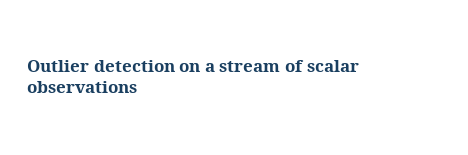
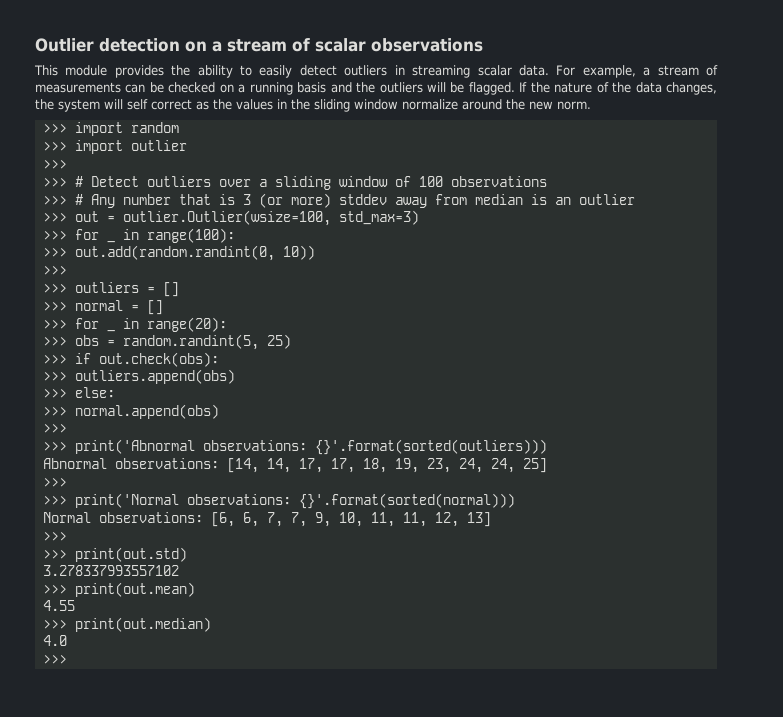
(137, 87) none -> [34,65,718,78] [35,82,717,95] [35,99,591,112] [42,122,179,136] [42,140,187,154] [42,160,67,169] [42,176,547,190] [42,193,635,208] [42,210,419,226] [42,229,99,240] [106,240,115,243] [122,228,235,243] [42,245,315,261] [42,266,67,275] [42,282,179,297] [42,300,163,315] [42,318,99,329] [106,329,115,332] [122,317,227,332] [42,334,291,350] [42,352,219,367] [42,369,235,384] [42,387,115,398] [42,404,219,419] [42,424,67,433] [42,439,547,455] [42,458,547,473] [42,478,67,487] [42,493,515,509] [42,512,491,527] [42,532,67,541] [42,547,187,562] [42,565,179,576] [42,582,195,597] [42,600,75,611] [42,617,211,632] [42,635,67,646] [42,655,67,664] // This module provides the ability to easily detect outliers in streaming scalar data. For example, a stream of measurements can be checked on a running basis and the outliers will be flagged. If the nature of the data changes, the system will self correct as the values in the sliding window normalize around the new norm. // >>> import random // >>> import outlier // >>> // >>> # Detect outliers over a sliding window of 100 observations // >>> # Any number that is 3 (or more) stddev away from median is an outlier // >>> out = outlier.Outlier(wsize=100, std_max=3) // >>> for _ in range(100): // >>> out.add(random.randint(0, 10)) // >>> // >>> outliers = [] // >>> normal = [] // >>> for _ in range(20): // >>> obs = random.randint(5, 25) // >>> if out.check(obs): // >>> outliers.append(obs) // >>> else: // >>> normal.append(obs) // >>> // >>> print('Abnormal observations: {}'.format(sorted(outliers))) // Abnormal observations: [14, 14, 17, 17, 18, 19, 23, 24, 24, 25] // >>> // >>> print('Normal observations: {}'.format(sorted(normal))) // Normal observations: [6, 6, 7, 7, 9, 10, 11, 11, 12, 13] // >>> // >>> print(out.std) // 3.278337993557102 // >>> print(out.mean) // 4.55 // >>> print(out.median) // 4.0 // >>>

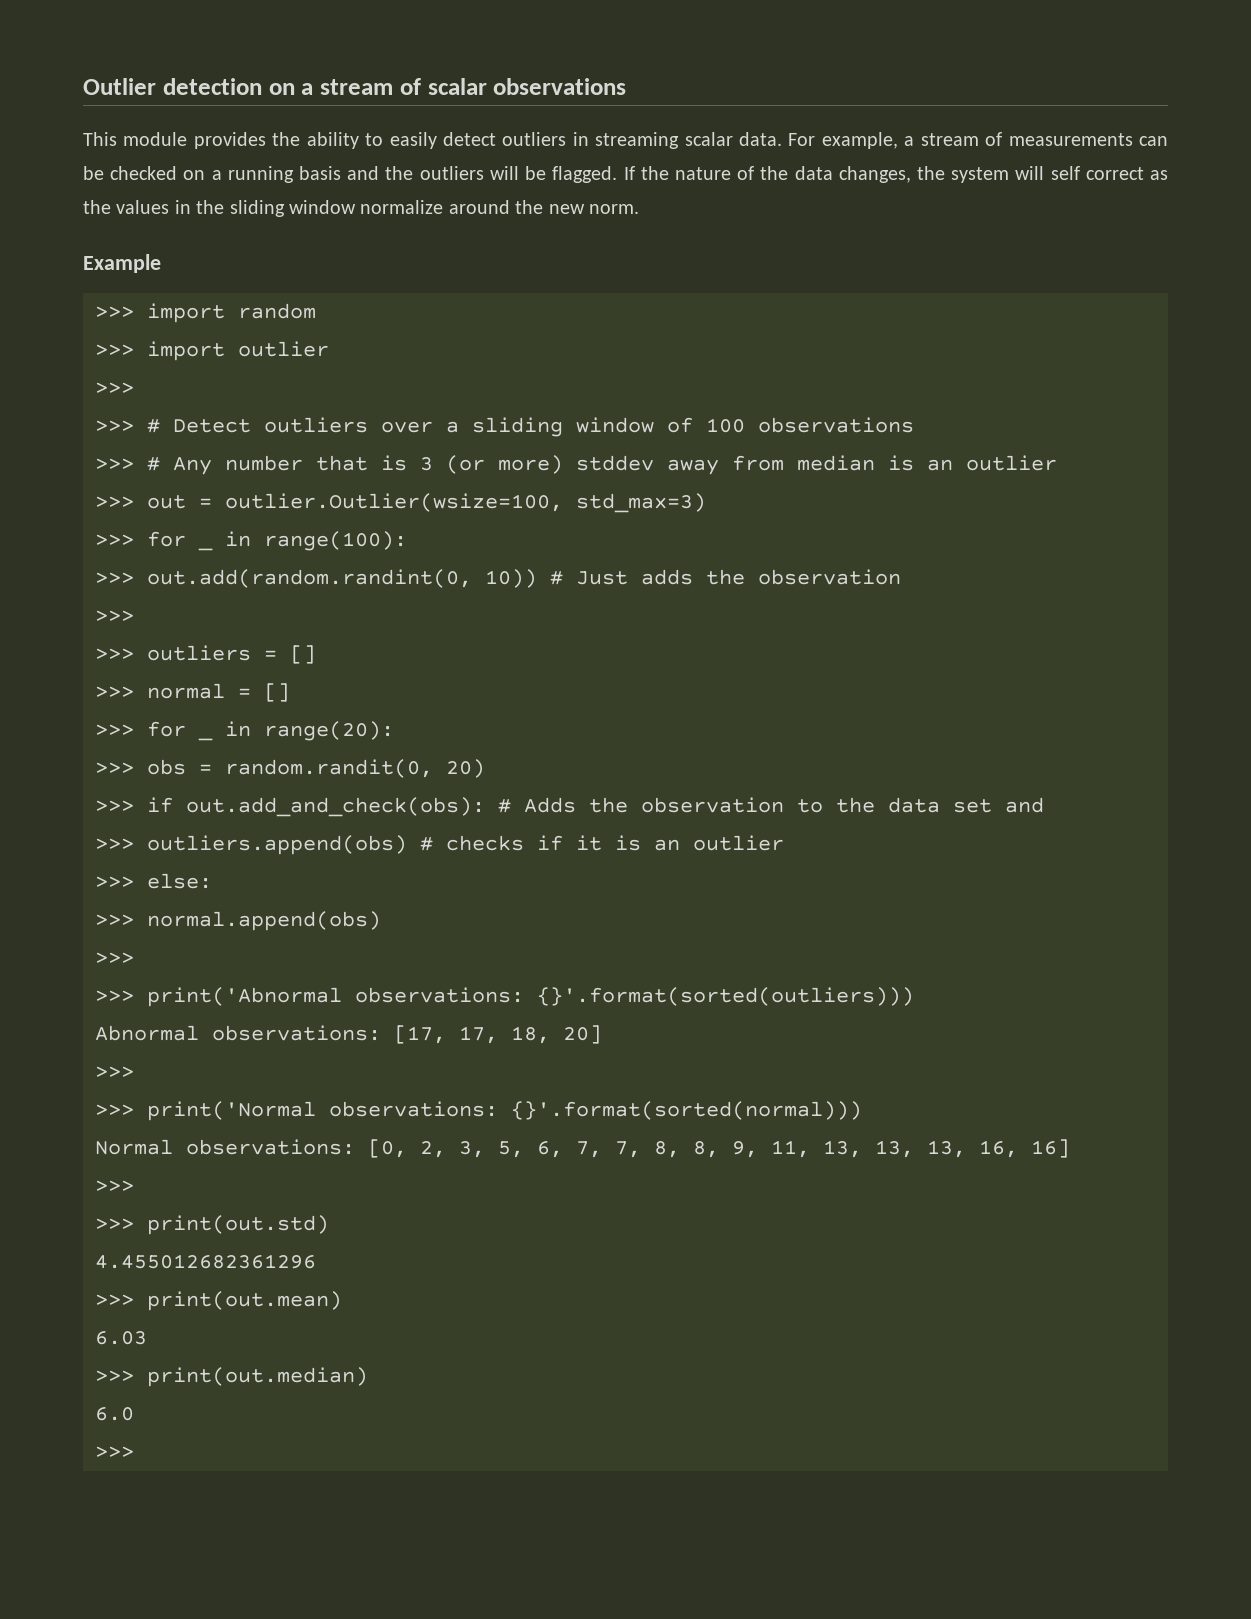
(591, 105) none -> [83,254,161,273] // Example
(315, 252) none -> [550,569,901,585] # Just adds the observation
[122,334,291,350] random.randint(5, 25) -> [225,759,485,778] random.randit(0, 20)
[98,352,219,367] [42,369,235,384] out.check(obs): // >>> outliers.append(obs) -> [186,797,1044,817] [95,835,784,855] out.add_and_check(obs): # Adds the observation to the data set and // >>> outliers.append(obs) # checks if it is an outlier
[226,458,547,473] [14, 14, 17, 17, 18, 19, 23, 24, 24, 25] -> [394,1025,602,1044] [17, 17, 18, 20]
[210,512,491,527] [6, 6, 7, 7, 9, 10, 11, 11, 12, 13] -> [368,1139,1070,1158] [0, 2, 3, 5, 6, 7, 7, 8, 8, 9, 11, 13, 13, 13, 16, 16]
[42,565,179,576] 3.278337993557102 -> [95,1254,316,1269] 4.455012682361296
[42,600,75,611] 4.55 -> [95,1331,147,1345] 6.03
[42,635,67,646] 4.0 -> [95,1407,134,1421] 6.0

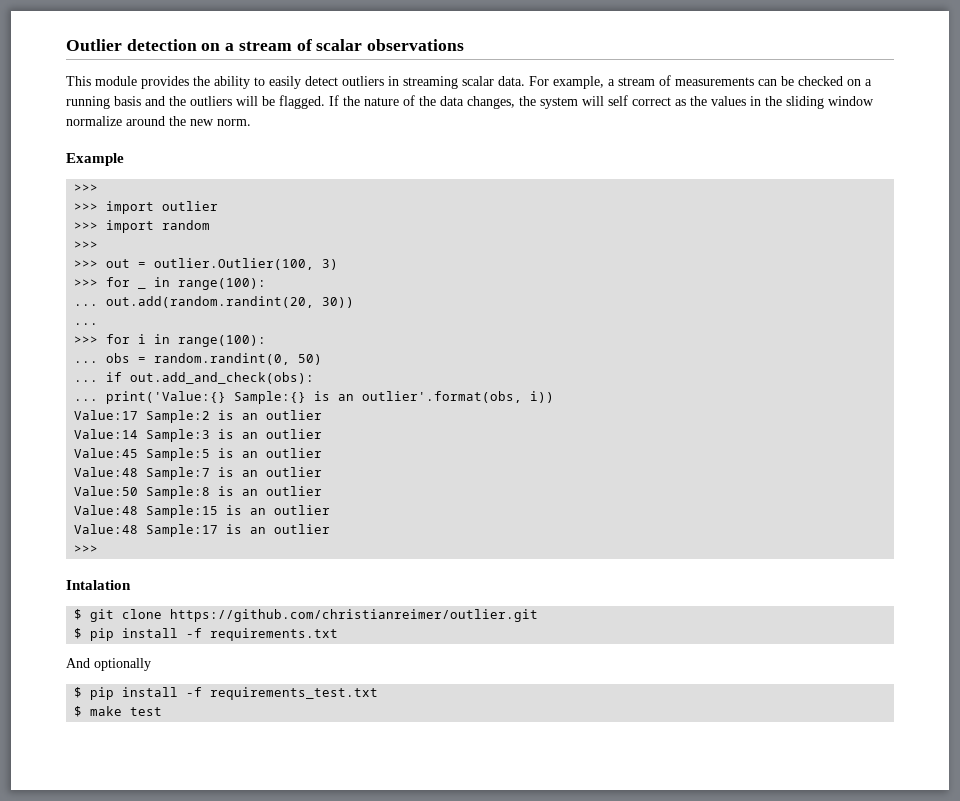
[147,303,316,323] import random -> (99, 188) none
[95,417,914,437] [95,455,1057,475] // >>> # Detect outliers over a sliding window of 100 observations // >>> # Any number that is 3 (or more) stddev away from median is an outlier -> [106,220,211,233] [74,241,99,249] import random // >>>
[225,493,706,513] outlier.Outlier(wsize=100, std_max=3) -> [154,258,339,270] outlier.Outlier(100, 3)
[95,569,901,588] [95,610,134,622] [95,645,316,664] [95,683,290,702] [95,721,394,741] [95,759,485,778] [95,797,1044,817] [95,835,784,855] [95,873,212,889] [95,911,381,931] [95,952,134,964] [95,987,914,1007] [95,1025,602,1044] [95,1066,134,1078] [95,1101,862,1121] [95,1139,1070,1158] [95,1180,134,1192] [95,1215,329,1235] [95,1254,316,1269] [95,1291,342,1311] [95,1331,147,1345] [95,1367,368,1387] [95,1407,134,1421] [95,1446,134,1458] >>> out.add(random.randint(0, 10)) # Just adds the observation // >>> // >>> outliers = [] // >>> normal = [] // >>> for _ in range(20): // >>> obs = random.randit(0, 20) // >>> if out.add_and_check(obs): # Adds the observation to the data set and // >>> outliers.append(obs) # checks if it is an outlier // >>> else: // >>> normal.append(obs) // >>> // >>> print('Abnormal observations: {}'.format(sorted(outliers))) // Abnormal observations: [17, 17, 18, 20] // >>> // >>> print('Normal observations: {}'.format(sorted(normal))) // Normal observations: [0, 2, 3, 5, 6, 7, 7, 8, 8, 9, 11, 13, 13, 13, 16, 16] // >>> // >>> print(out.std) // 4.455012682361296 // >>> print(out.mean) // 6.03 // >>> print(out.median) // 6.0 // >>> -> [74,296,355,308] [74,323,99,325] [74,334,267,347] [74,353,323,365] [74,372,315,384] [74,391,555,404] [74,410,323,423] [74,429,323,442] [74,448,323,461] [74,467,323,480] [74,486,323,499] [74,505,331,518] [74,524,331,537] [74,545,99,553] [66,580,131,590] [74,609,539,622] [74,628,339,641] [66,658,151,671] [74,687,379,700] [74,706,163,717] ... out.add(random.randint(20, 30)) // ... // >>> for i in range(100): // ... obs = random.randint(0, 50) // ... if out.add_and_check(obs): // ... print('Value:{} Sample:{} is an outlier'.format(obs, i)) // Value:17 Sample:2 is an outlier // Value:14 Sample:3 is an outlier // Value:45 Sample:5 is an outlier // Value:48 Sample:7 is an outlier // Value:50 Sample:8 is an outlier // Value:48 Sample:15 is an outlier // Value:48 Sample:17 is an outlier // >>> // Intalation // $ git clone https://github.com/christianreimer/outlier.git // $ pip install -f requirements.txt // And optionally // $ pip install -f requirements_test.txt // $ make test

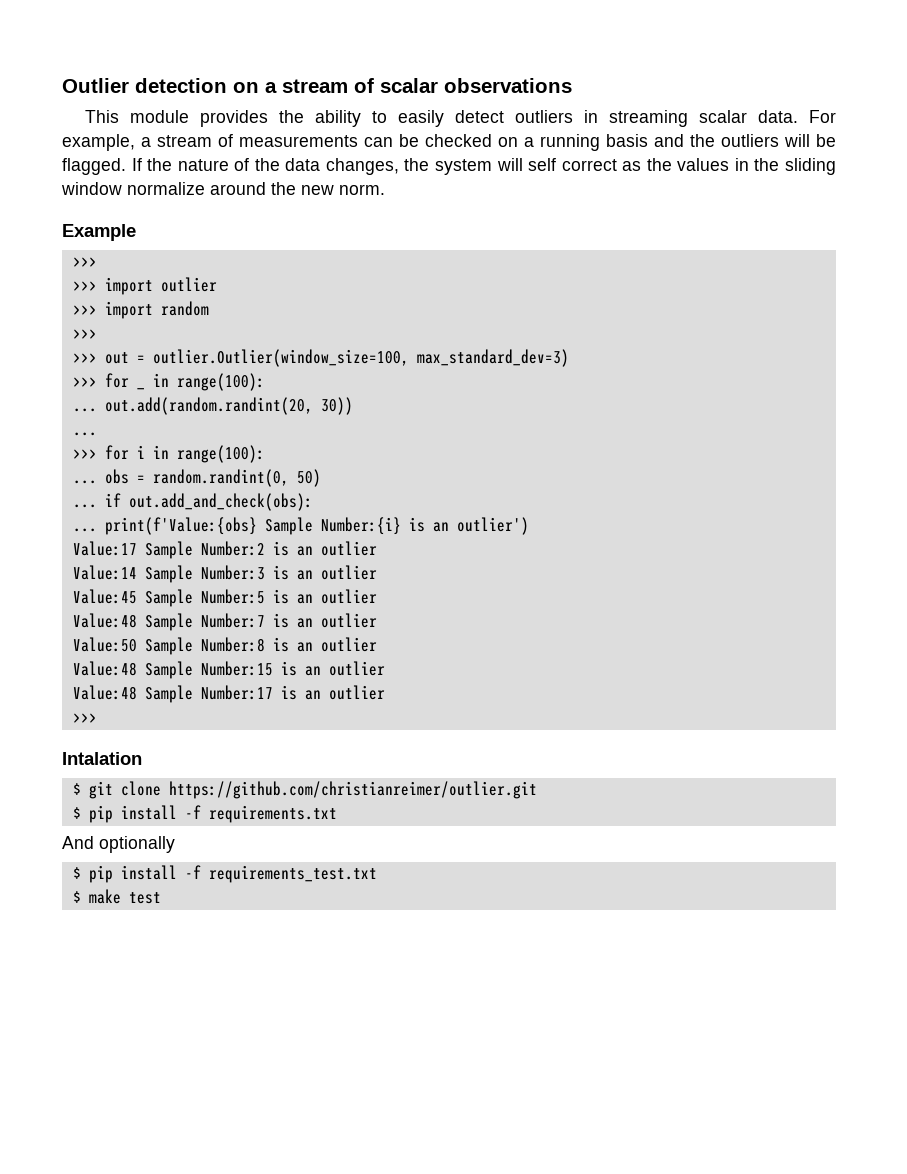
[154,258,339,270] outlier.Outlier(100, 3) -> [152,349,569,367] outlier.Outlier(window_size=100, max_standard_dev=3)
[106,391,555,404] print('Value:{} Sample:{} is an outlier'.format(obs, i)) -> [104,517,529,535] print(f'Value:{obs} Sample Number:{i} is an outlier')
[146,410,211,423] Sample:2 -> [144,541,265,559] Sample Number:2
[146,429,211,442] Sample:3 -> [144,565,265,583] Sample Number:3
[146,448,323,461] [74,467,211,480] Sample:5 is an outlier // Value:48 Sample:7 -> [144,589,377,607] [72,613,265,631] Sample Number:5 is an outlier // Value:48 Sample Number:7
[146,486,323,499] [74,505,331,518] [74,524,219,537] Sample:8 is an outlier // Value:48 Sample:15 is an outlier // Value:48 Sample:17 -> [144,637,377,655] [72,661,385,679] [72,685,273,703] Sample Number:8 is an outlier // Value:48 Sample Number:15 is an outlier // Value:48 Sample Number:17

